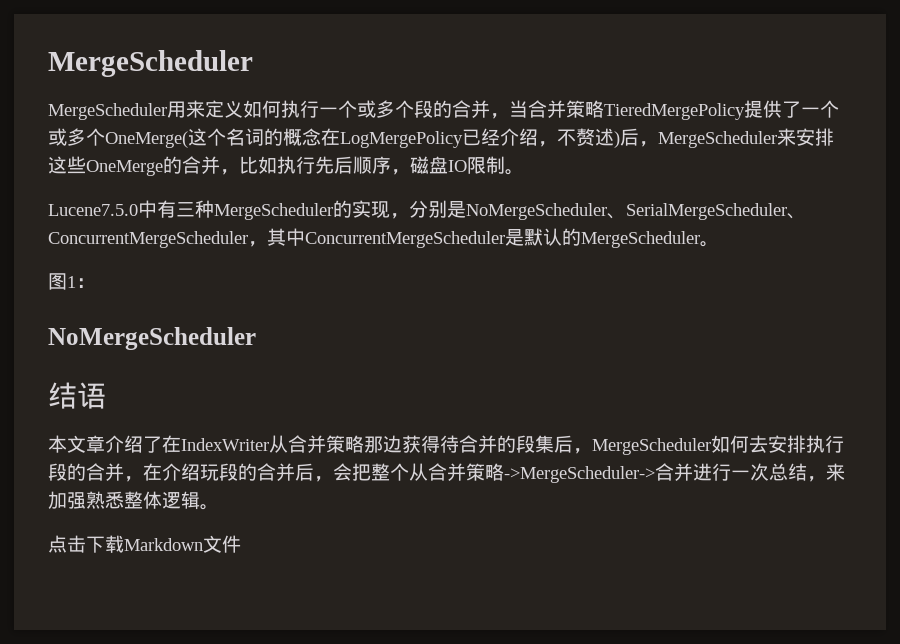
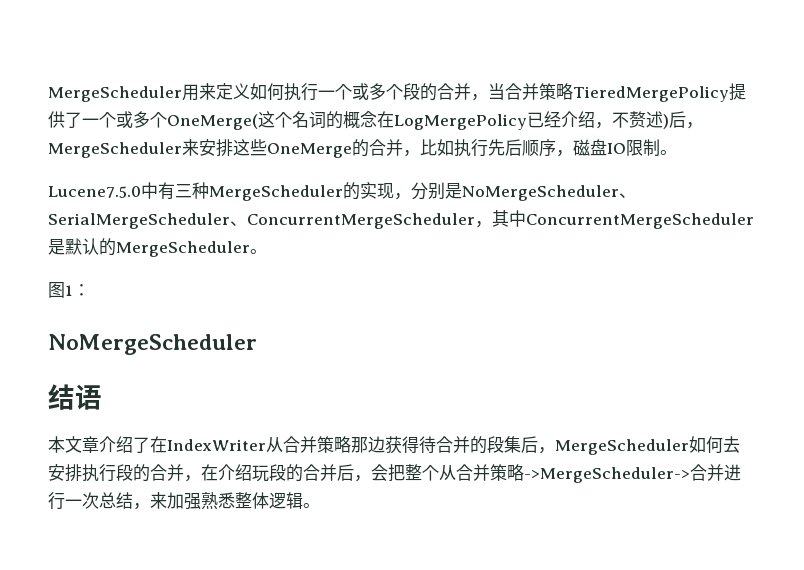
[48,50,253,77] [48,103,167,120] MergeScheduler // MergeScheduler -> [48,86,182,102] MergeScheduler
[48,535,241,553] // 点击下载Markdown文件 -> (320, 505) none

